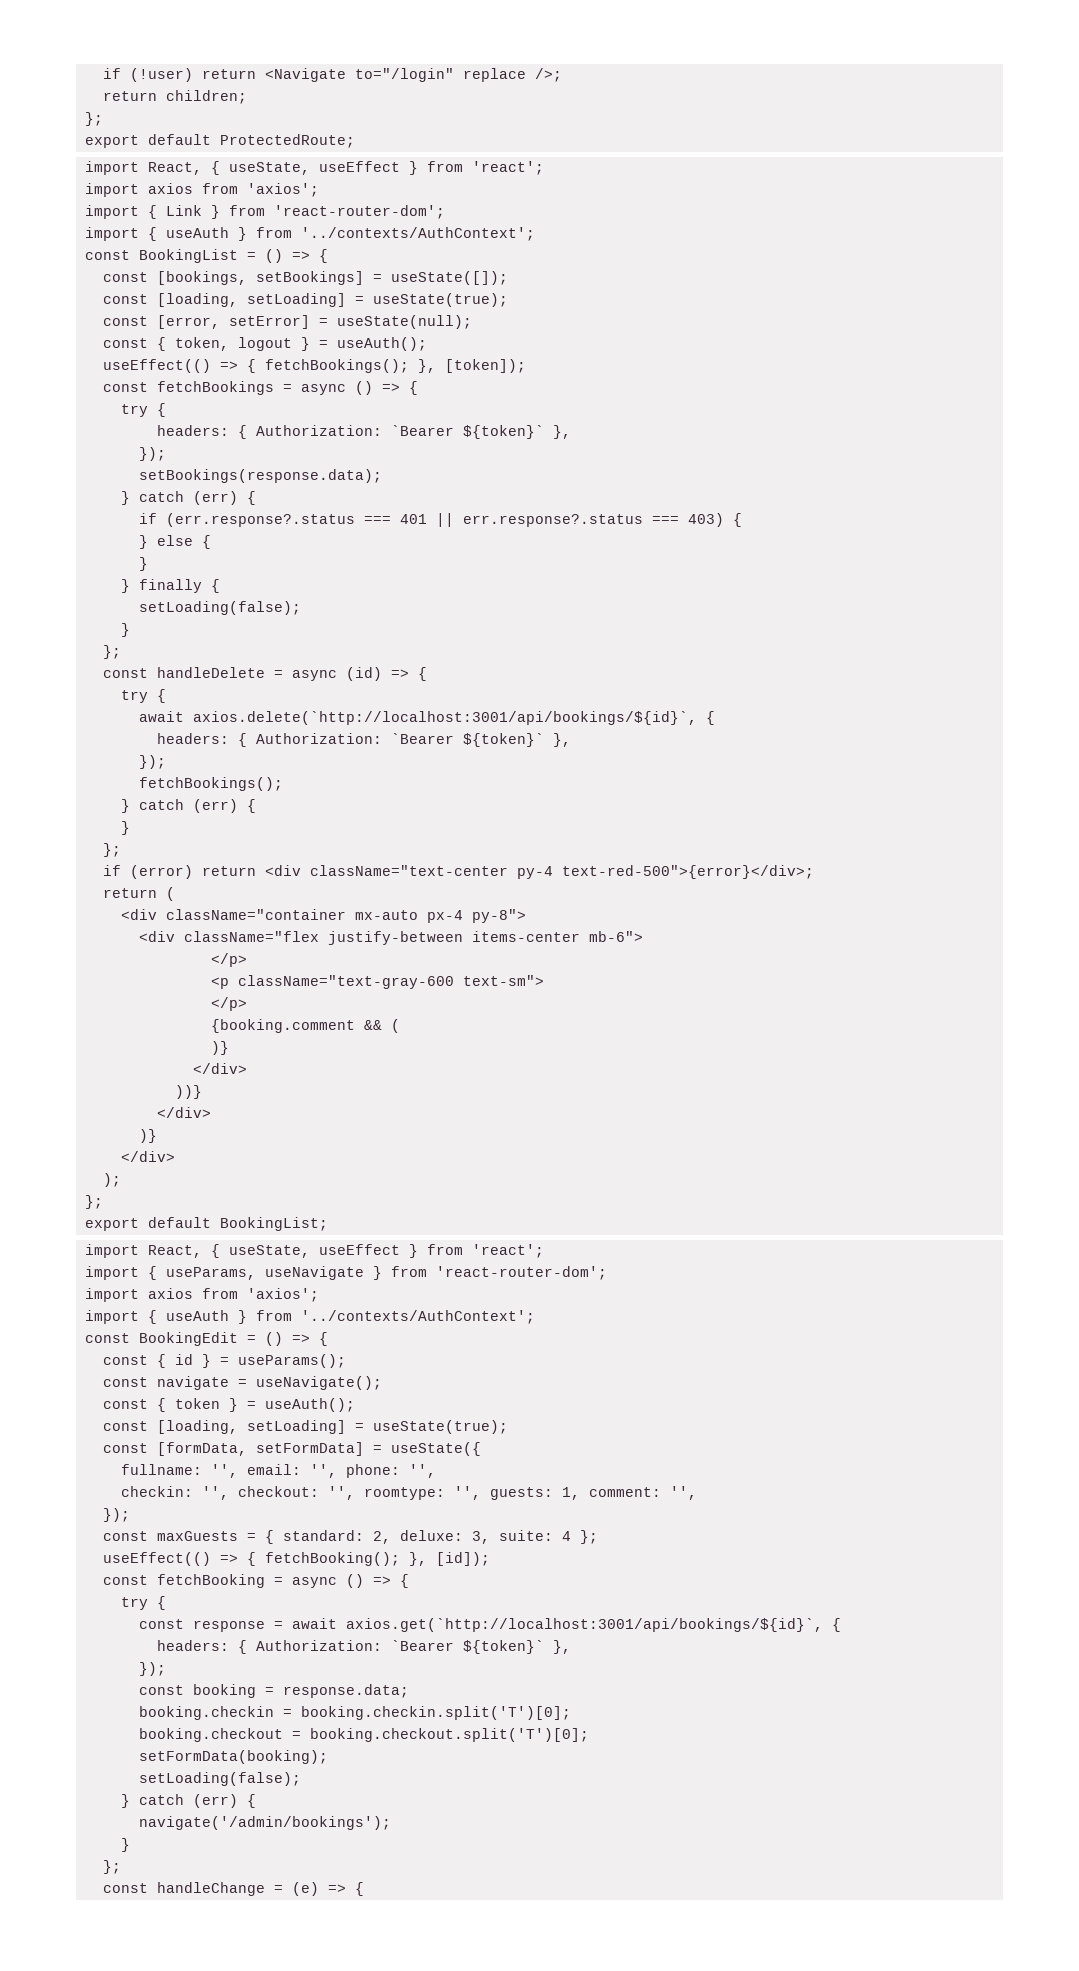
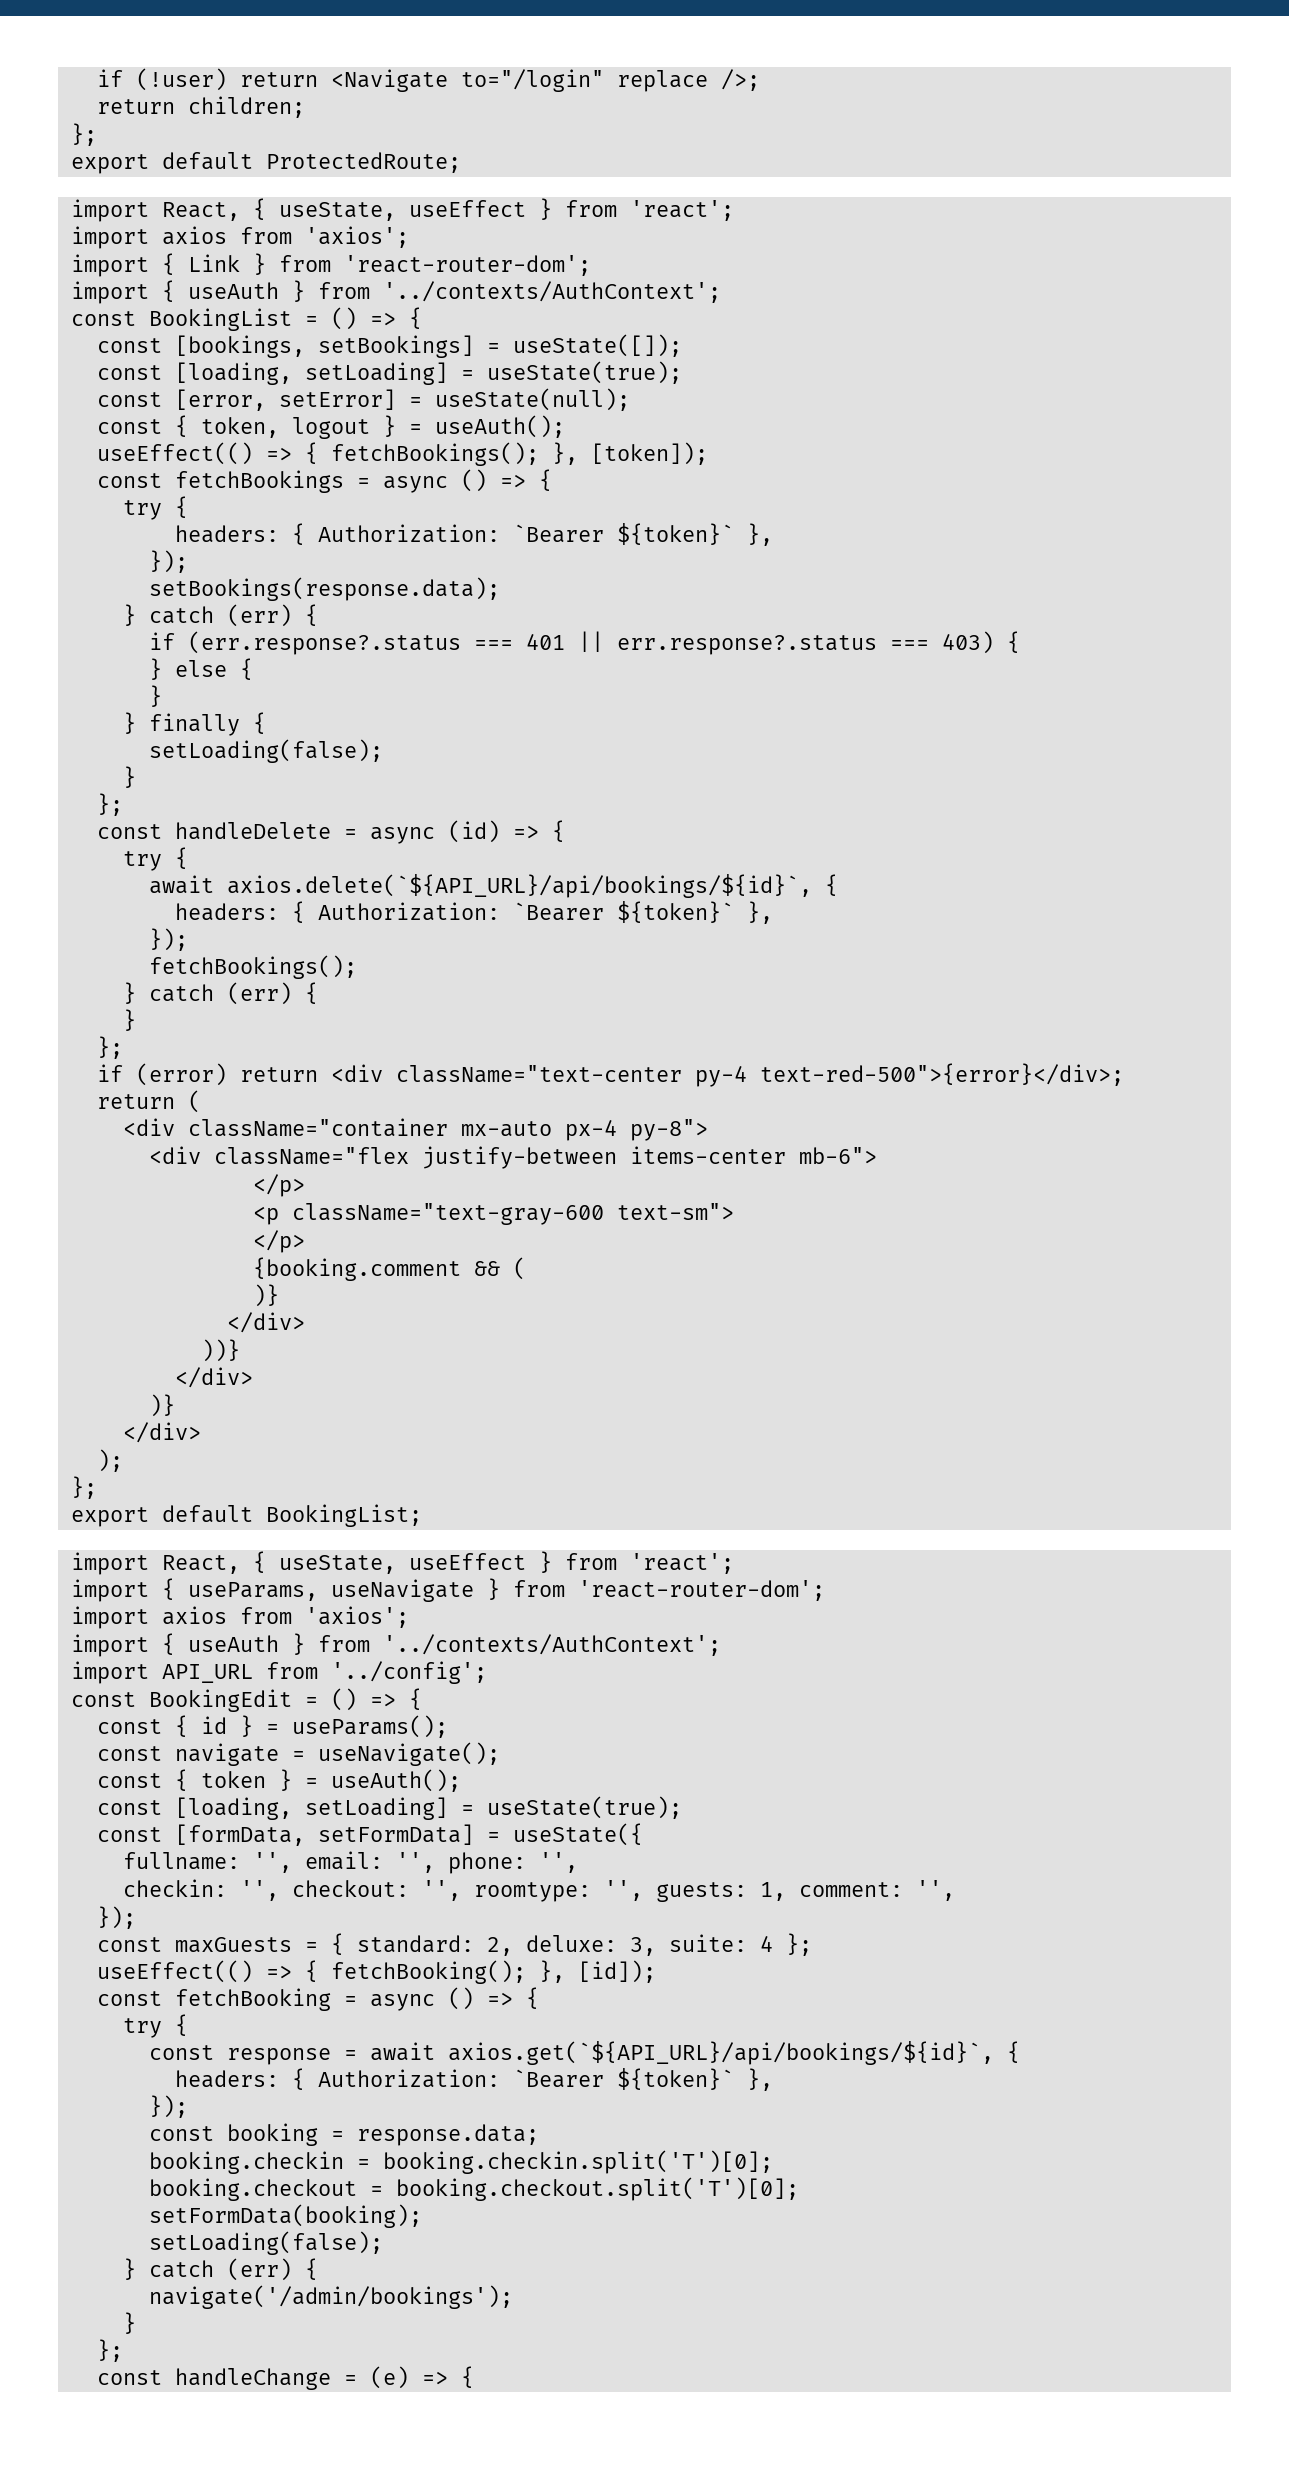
[193,711,698,725] axios.delete(`http://localhost:3001/api/bookings/${id}`, -> [226,874,812,898] axios.delete(`${API_URL}/api/bookings/${id}`,
(536, 1317) none -> [70,1661,487,1684] // import API_URL from '../config';
[346,1618,824,1632] axios.get(`http://localhost:3001/api/bookings/${id}`, -> [447,2041,994,2065] axios.get(`${API_URL}/api/bookings/${id}`,

